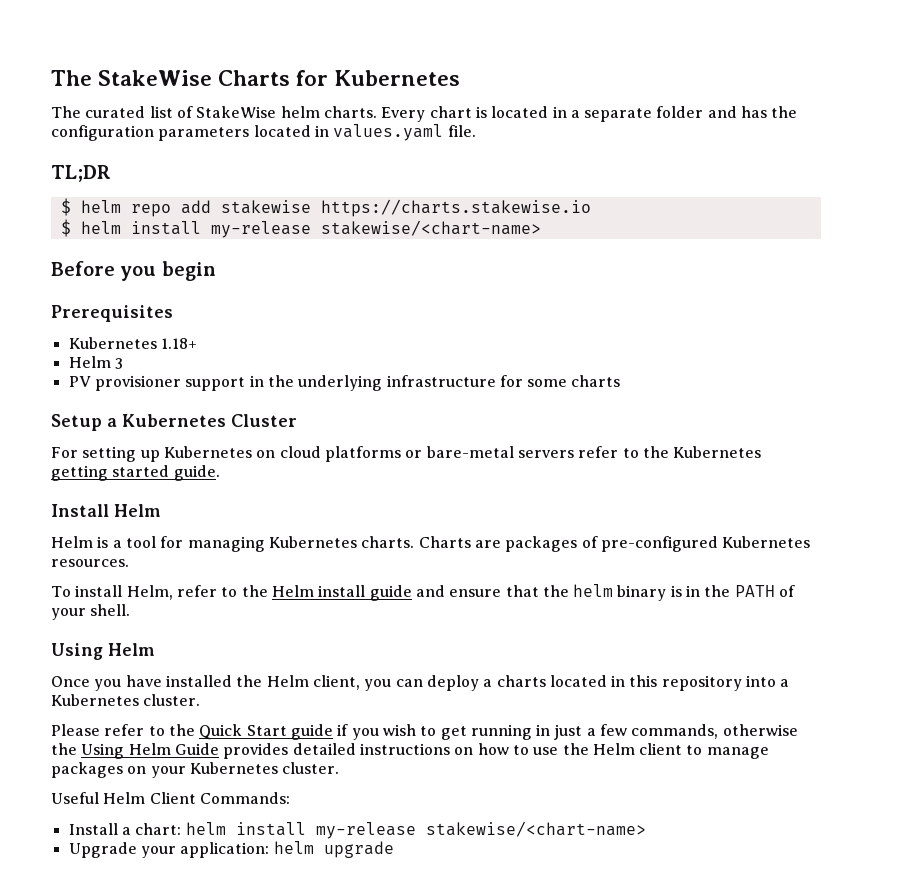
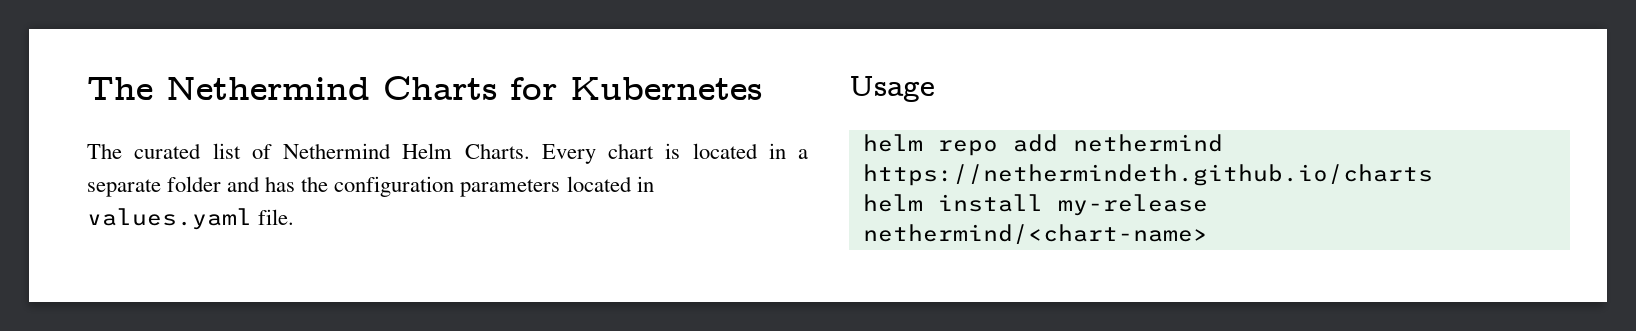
[51,70,213,86] The StakeWise -> [87,77,370,100] The Nethermind
[196,106,377,118] StakeWise helm charts. -> [283,143,530,159] Nethermind Helm Charts.
[51,165,111,182] [60,198,71,216] TL;DR // $ -> [849,76,935,102] Usage //
[220,199,591,217] [60,219,541,238] [51,261,216,281] [51,305,173,322] [68,337,197,349] [68,356,123,369] [68,375,621,391] [51,414,297,431] [51,446,762,462] [51,465,220,481] [51,504,161,517] [51,536,811,552] [51,559,129,567] [51,584,796,601] [51,604,131,620] [51,643,155,660] [51,675,790,691] [51,694,201,706] [51,724,798,740] [51,743,769,759] [51,762,340,778] [51,792,290,804] [68,821,646,839] [68,841,394,858] stakewise https://charts.stakewise.io // $ helm install my-release stakewise/<chart-name> // Before you begin // Prerequisites // Kubernetes 1.18+ // Helm 3 // PV provisioner support in the underlying infrastructure for some charts // Setup a Kubernetes Cluster // For setting up Kubernetes on cloud platforms or bare-metal servers refer to the Kubernetes getting started guide. // Install Helm // Helm is a tool for managing Kubernetes charts. Charts are packages of pre-configured Kubernetes resources. // To install Helm, refer to the Helm install guide and ensure that the helm binary is in the PATH of your shell. // Using Helm // Once you have installed the Helm client, you can deploy a charts located in this repository into a Kubernetes cluster. // Please refer to the Quick Start guide if you wish to get running in just a few commands, otherwise the Using Helm Guide provides detailed instructions on how to use the Helm client to manage packages on your Kubernetes cluster. // Useful Helm Client Commands: // Install a chart: helm install my-release stakewise/<chart-name> // Upgrade your application: helm upgrade -> [1072,134,1223,152] [862,164,1433,186] [862,194,1208,216] [862,224,1208,244] nethermind https://nethermindeth.github.io/charts // helm install my-release nethermind/<chart-name>

